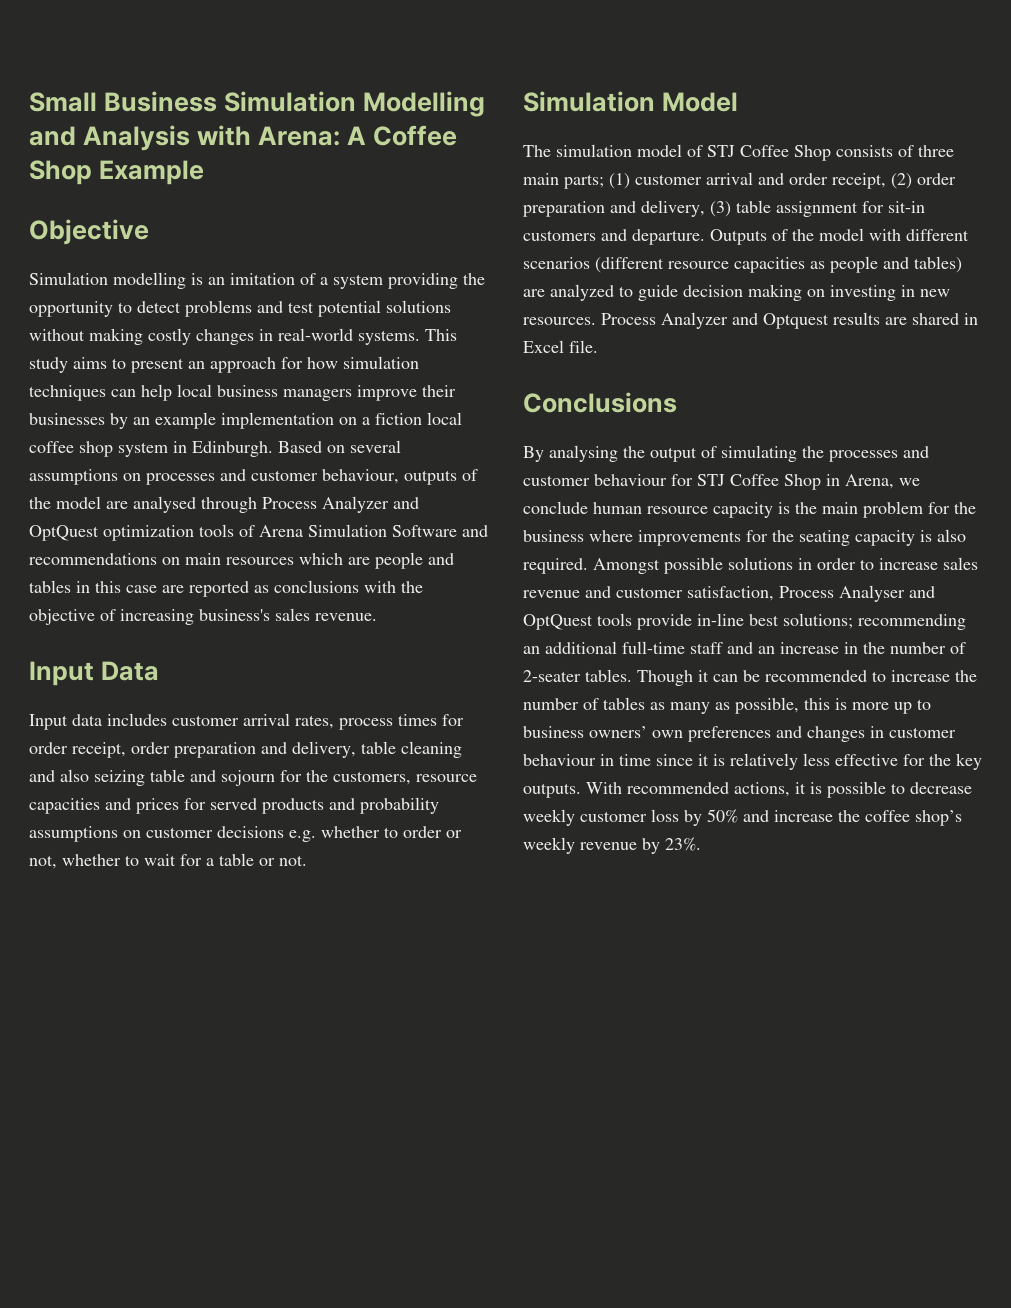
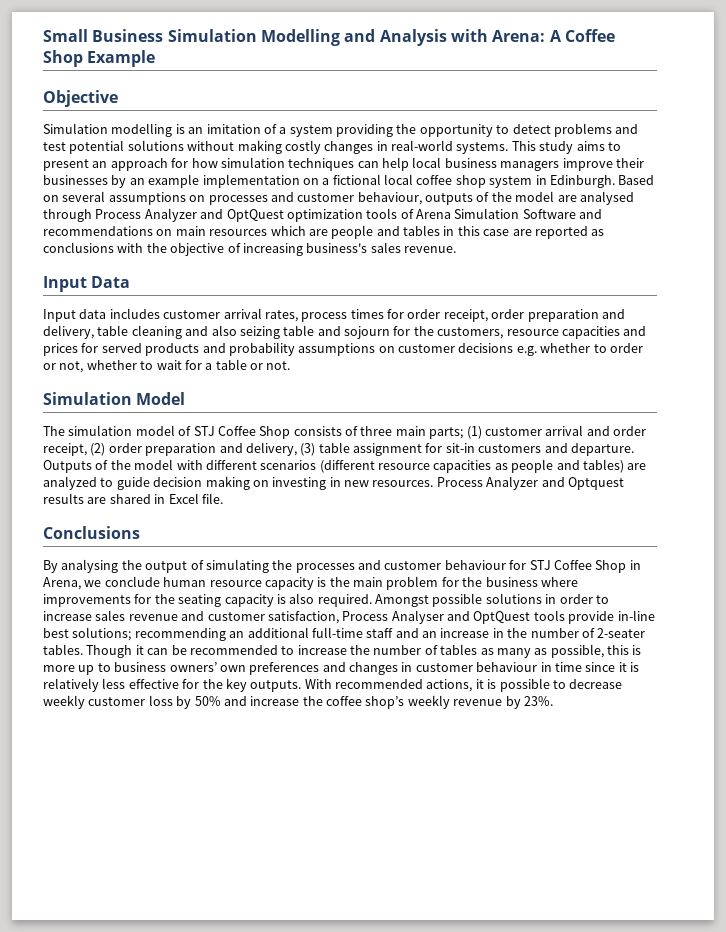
[375,413,422,425] fiction -> [332,174,381,185] fictional

